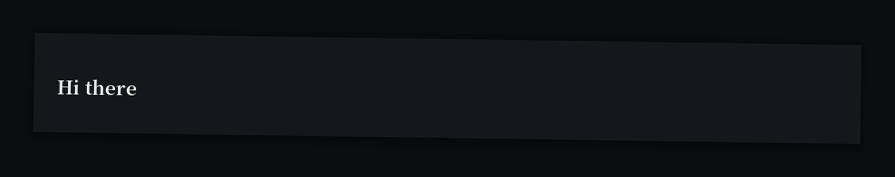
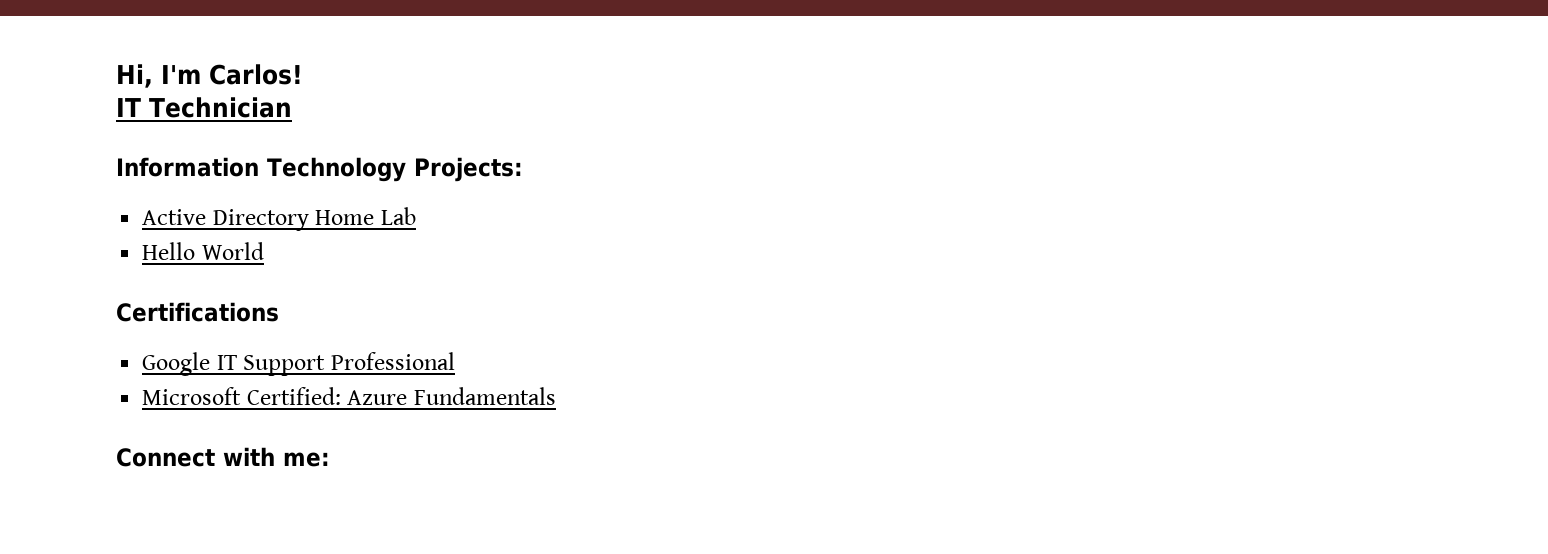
[56,78,139,96] Hi there -> [116,64,303,88] [116,97,292,118] [116,157,523,182] [142,207,416,231] [142,242,264,260] [116,302,279,322] [142,352,455,376] [142,387,556,405] [116,447,330,467] Hi, I'm Carlos! // IT Technician // Information Technology Projects: // Active Directory Home Lab // Hello World // Certifications // Google IT Support Professional // Microsoft Certified: Azure Fundamentals // Connect with me:

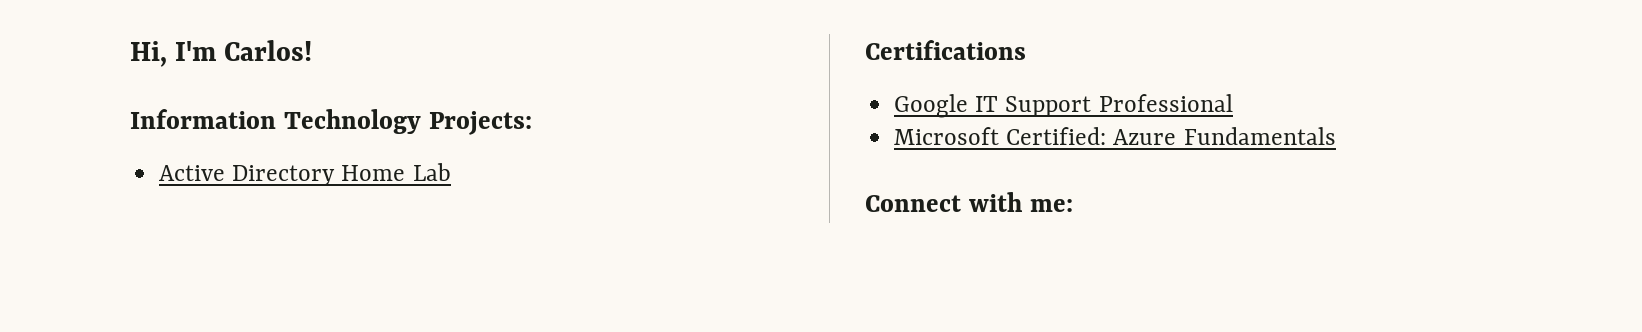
[116,97,292,118] // IT Technician -> (313, 50) none
[142,242,264,260] // Hello World -> (451, 172) none

